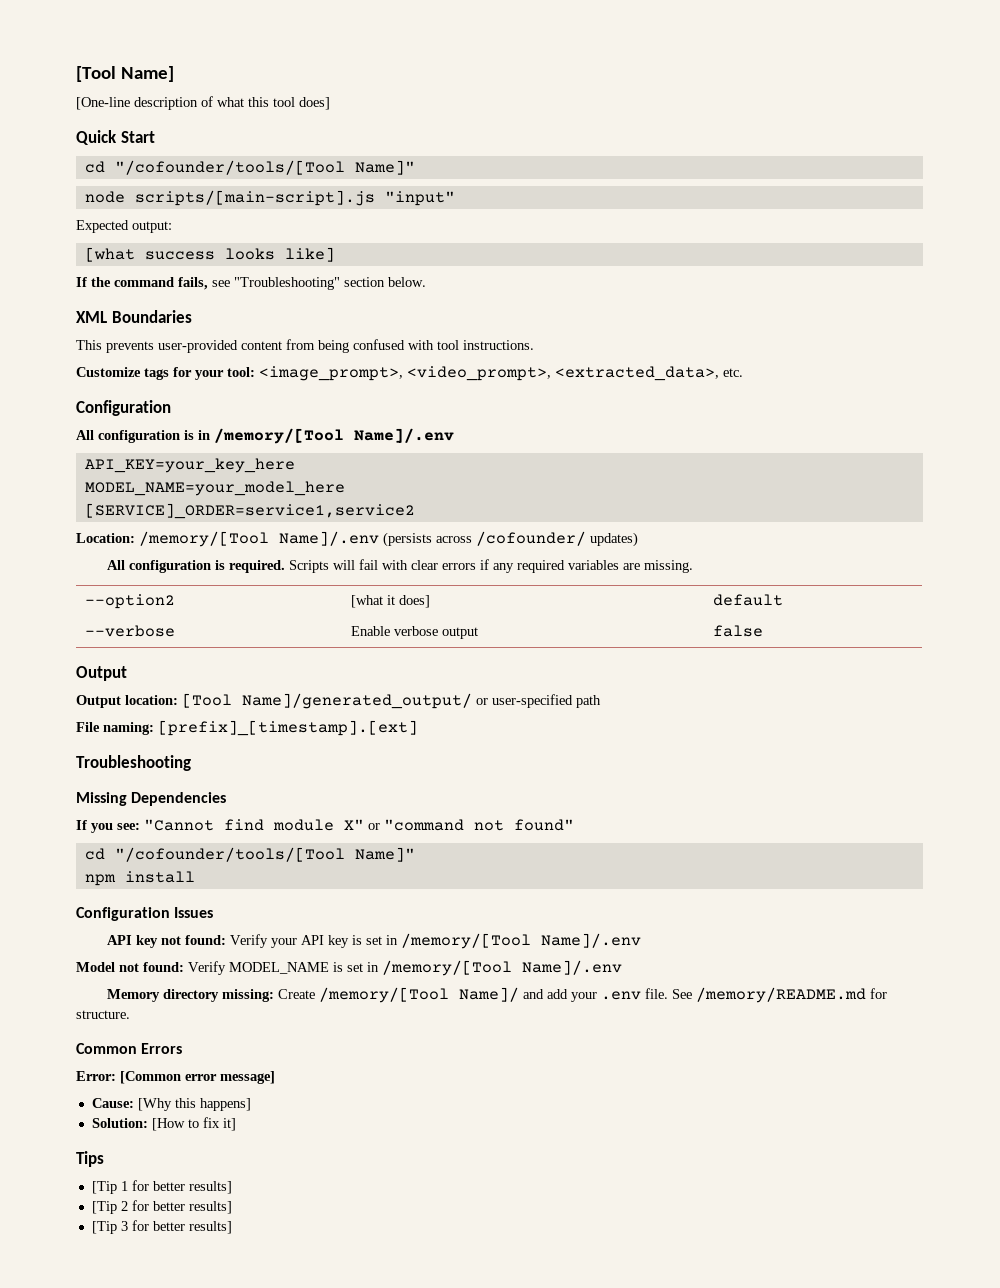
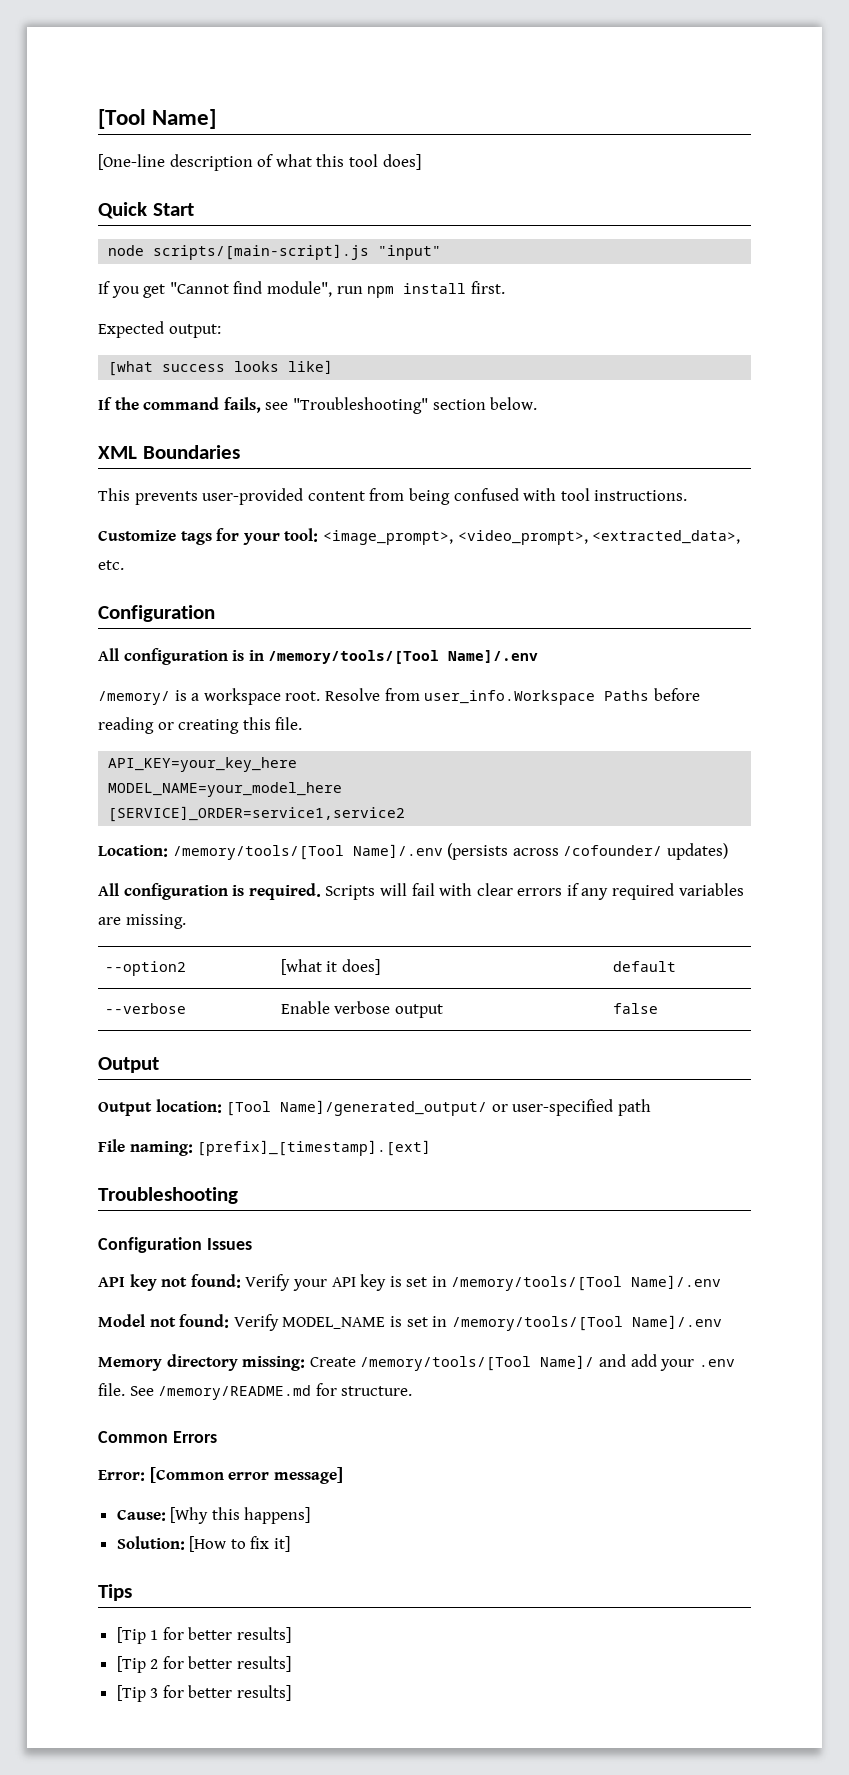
[84,160,415,175] // cd "/cofounder/tools/[Tool Name]" -> (194, 209) none
(455, 198) none -> [98,281,505,298] // If you get "Cannot find module", run npm install first.
[214,428,454,444] /memory/[Tool Name]/.env -> [268,650,539,664] [98,688,700,705] [98,717,303,734] /memory/tools/[Tool Name]/.env // /memory/ is a workspace root. Resolve from user_info.Workspace Paths before reading or creating this file.
[139,531,269,547] /memory/[Tool -> [172,845,344,860] /memory/tools/[Tool
[76,792,227,806] [76,819,574,833] [84,847,415,862] [84,871,195,886] // Missing Dependencies // If you see: "Cannot find module X" or "command not found" // cd "/cofounder/tools/[Tool Name]" // npm install -> (238, 1195) none
[400,933,531,949] /memory/[Tool -> [451,1276,623,1291] /memory/tools/[Tool
[382,960,512,976] /memory/[Tool -> [451,1316,623,1331] /memory/tools/[Tool
[318,987,449,1003] /memory/[Tool -> [360,1356,532,1371] /memory/tools/[Tool

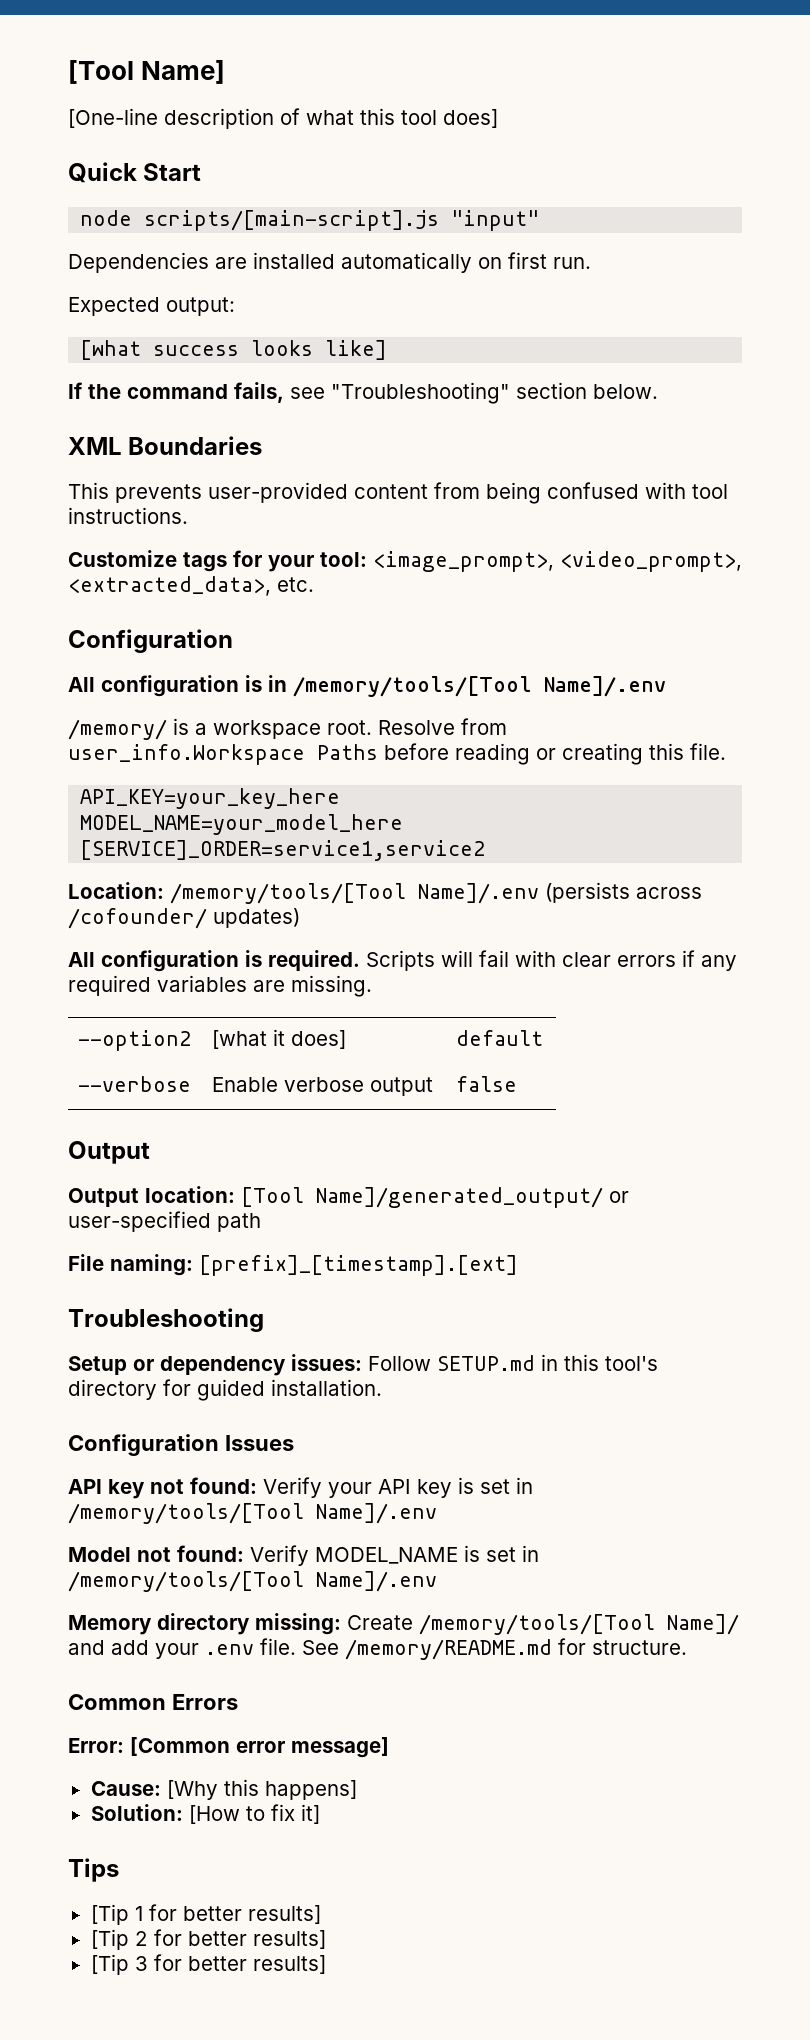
[98,281,505,298] If you get "Cannot find module", run npm install first. -> [68,252,591,273] Dependencies are installed automatically on first run.
(238, 1195) none -> [68,1354,658,1376] [68,1379,382,1401] // Setup or dependency issues: Follow SETUP.md in this tool's directory for guided installation.

